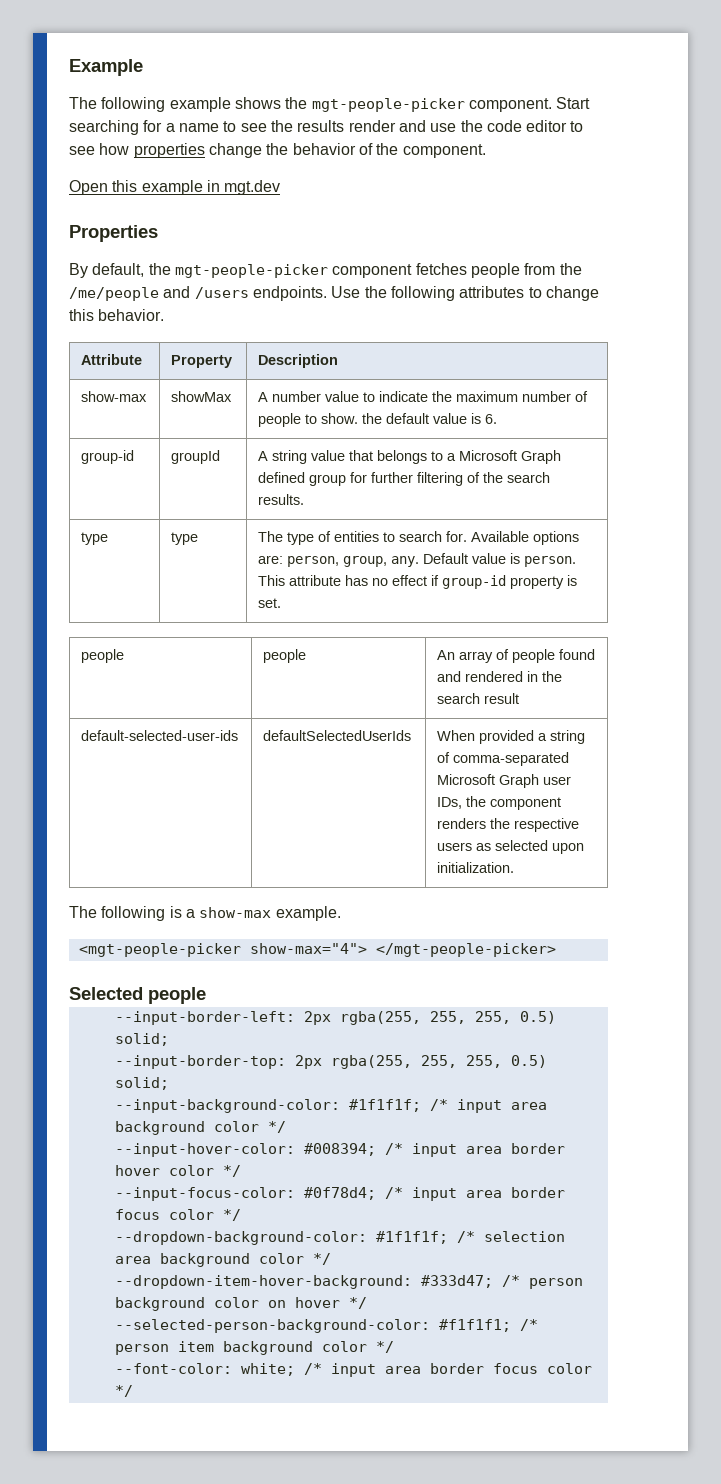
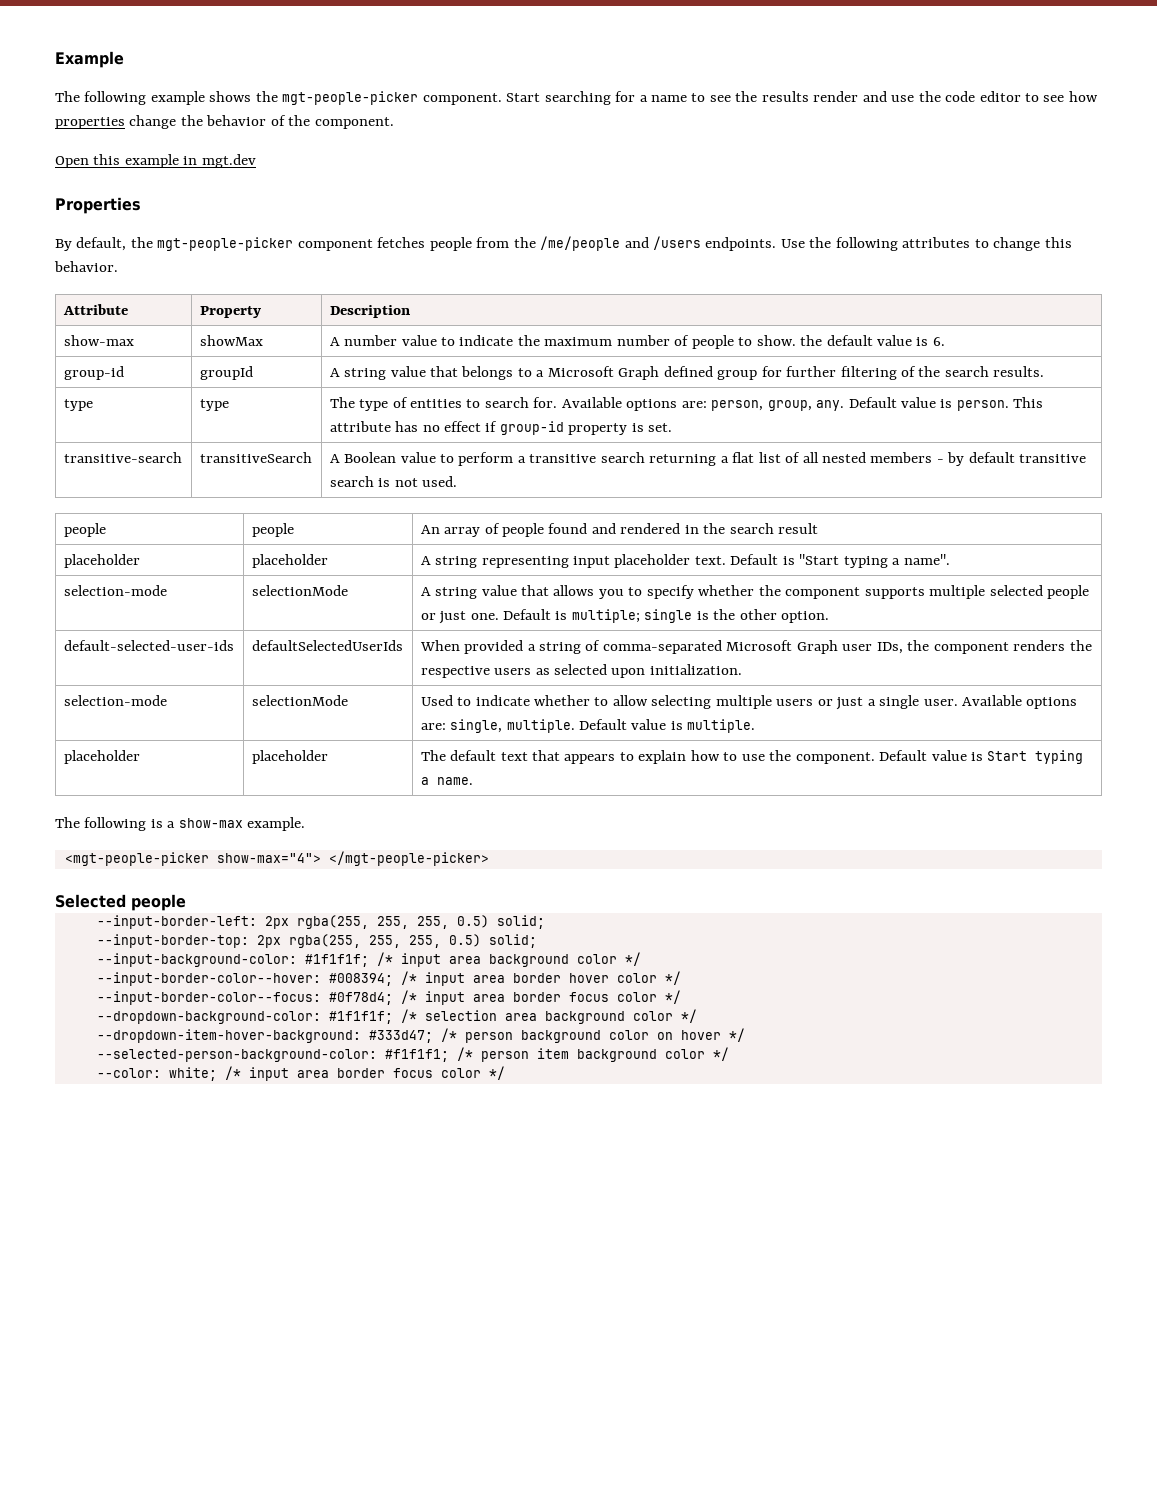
(282, 603) none -> [63,452,182,463] [199,452,312,463] [329,452,1087,466] [329,476,457,487] // transitive-search | transitiveSearch | A Boolean value to perform a transitive search returning a flat list of all nested members - by default transitive search is not used.
(520, 698) none -> [63,554,140,568] [251,554,328,568] [420,554,950,568] [63,585,167,596] [251,585,348,596] [420,585,1089,599] [420,609,830,624] // placeholder | placeholder | A string representing input placeholder text. Default is "Start typing a name". // selection-mode | selectionMode | A string value that allows you to specify whether the component supports multiple selected people or just one. Default is multiple; single is the other option.
(515, 867) none -> [63,695,167,706] [251,695,348,706] [420,695,1078,710] [420,719,756,733] [63,750,140,764] [251,750,328,764] [420,750,1084,764] [420,777,473,785] // selection-mode | selectionMode | Used to indicate whether to allow selecting multiple users or just a single user. Available options are: single, multiple. Default value is multiple. // placeholder | placeholder | The default text that appears to explain how to use the component. Default value is Start typing a name.
[114,1143,295,1157] --input-hover-color: -> [96,972,321,986] --input-border-color--hover:
[114,1187,295,1201] --input-focus-color: -> [96,991,321,1005] --input-border-color--focus:
[114,1363,232,1374] --font-color: -> [96,1068,161,1078] --color:

